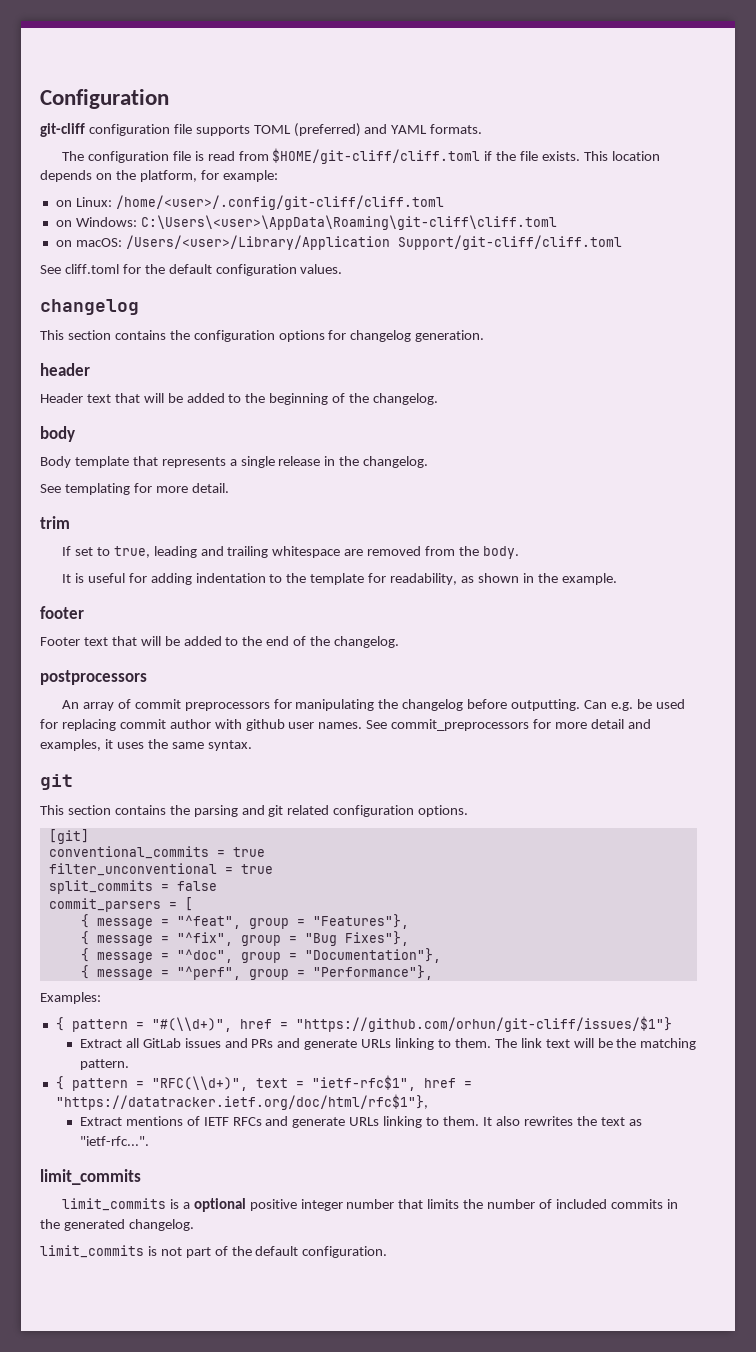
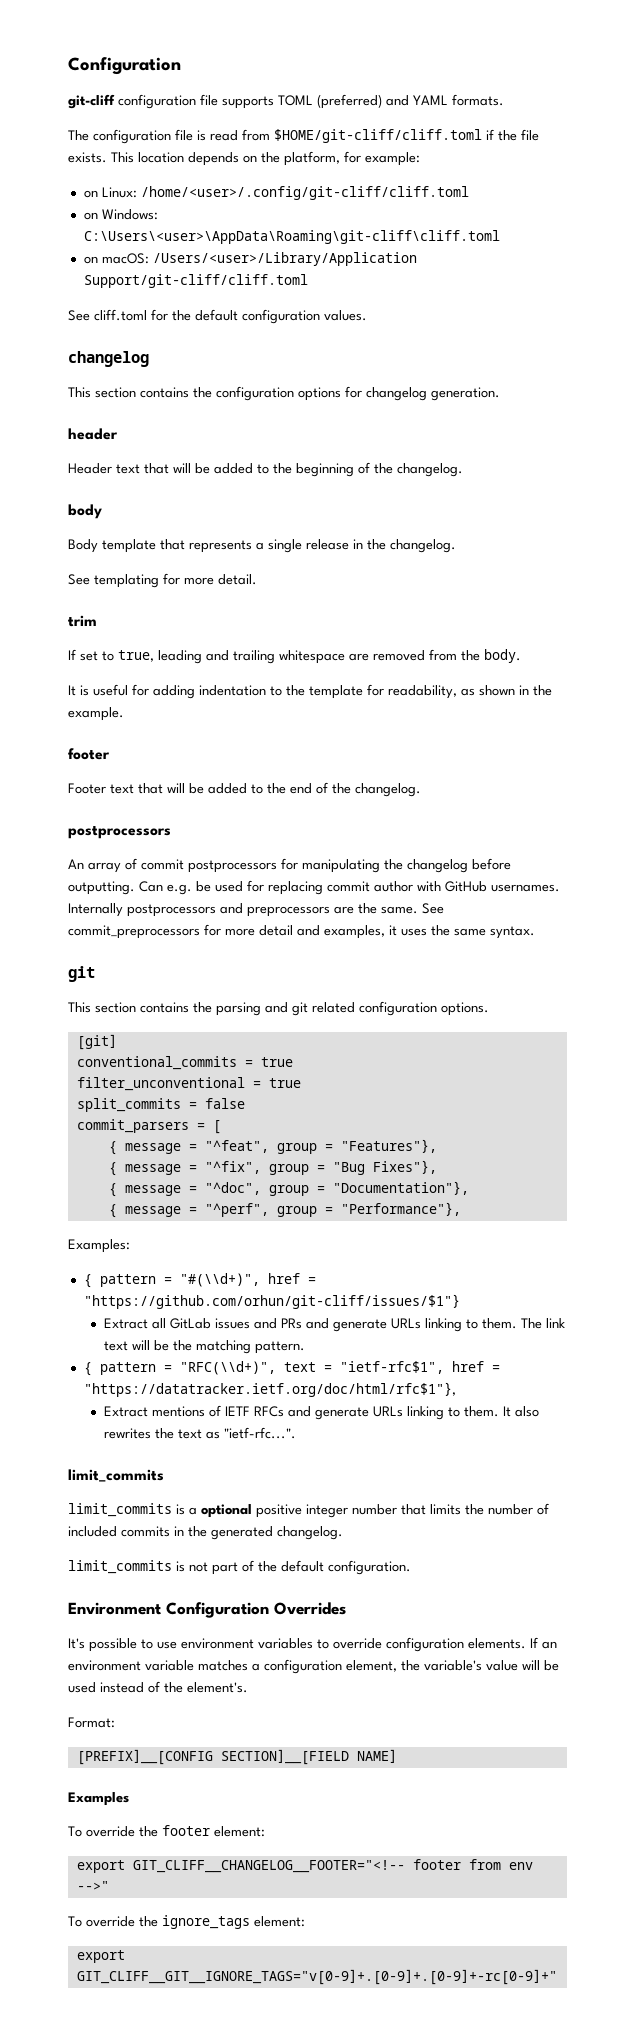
[184,702,270,711] preprocessors -> [188,860,277,873] postprocessors
[245,719,363,731] github user names. -> [445,881,560,892] [68,903,418,917] GitHub usernames. Internally postprocessors and preprocessors are the same.
(388, 1252) none -> [68,1602,346,1618] [68,1637,557,1652] [68,1659,559,1674] [68,1681,248,1693] [68,1717,115,1728] [76,1749,397,1765] [68,1792,129,1806] [68,1825,265,1837] [76,1859,533,1873] [76,1881,109,1891] [68,1915,305,1929] [76,1950,125,1963] [76,1969,557,1985] // Environment Configuration Overrides // It's possible to use environment variables to override configuration elements. If an environment variable matches a configuration element, the variable's value will be used instead of the element's. // Format: // [PREFIX]__[CONFIG SECTION]__[FIELD NAME] // Examples // To override the footer element: // export GIT_CLIFF__CHANGELOG__FOOTER="<!-- footer from env -->" // To override the ignore_tags element: // export GIT_CLIFF__GIT__IGNORE_TAGS="v[0-9]+.[0-9]+.[0-9]+-rc[0-9]+"

